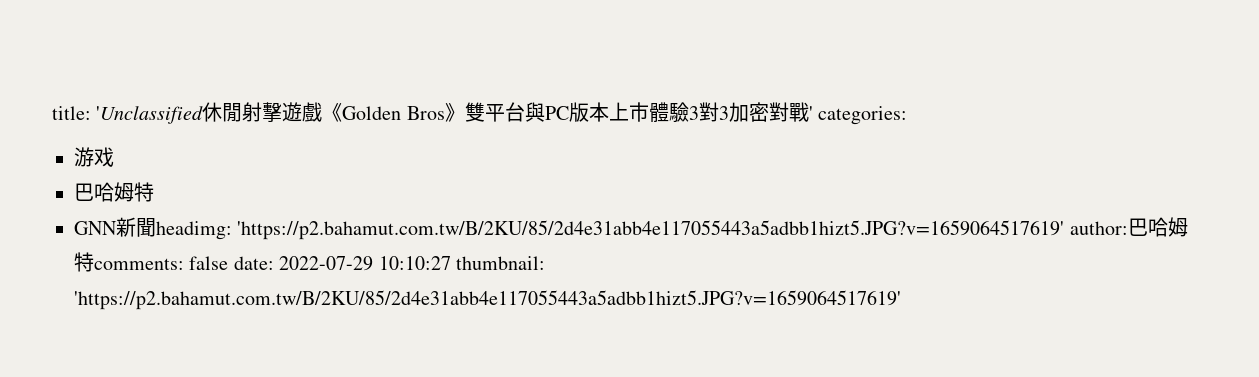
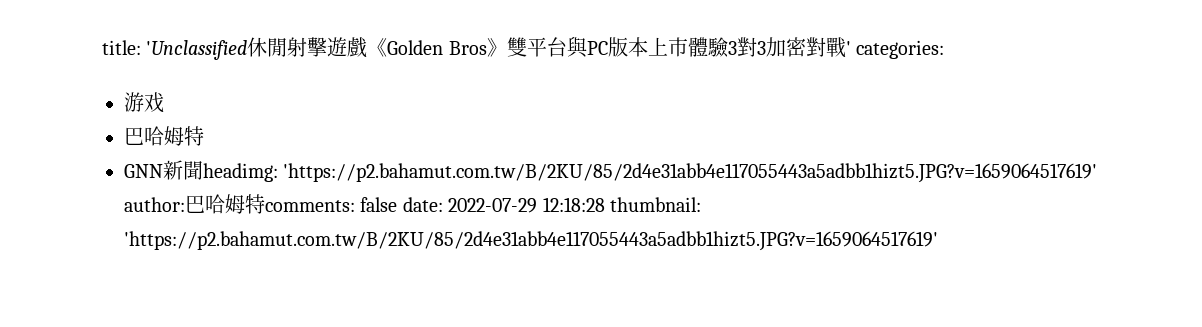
[378,256,451,270] 10:10:27 -> [542,197,605,212] 12:18:28

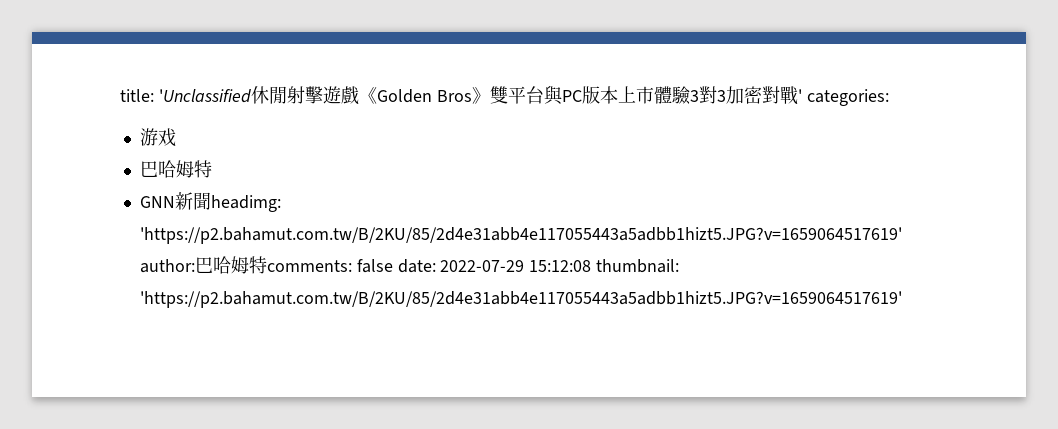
[542,197,605,212] 12:18:28 -> [529,260,592,272] 15:12:08

